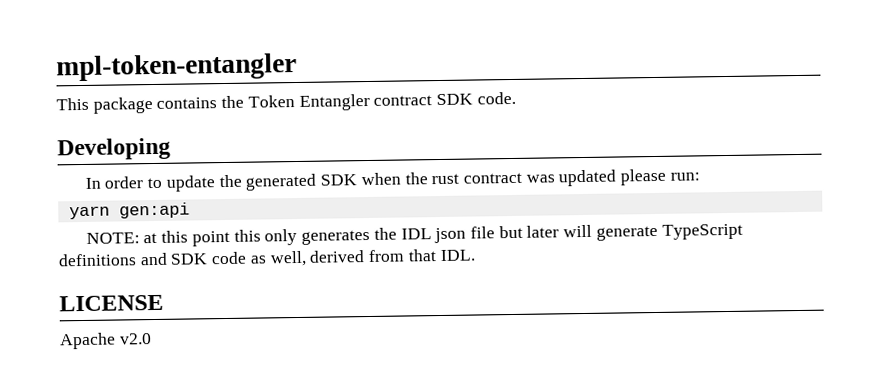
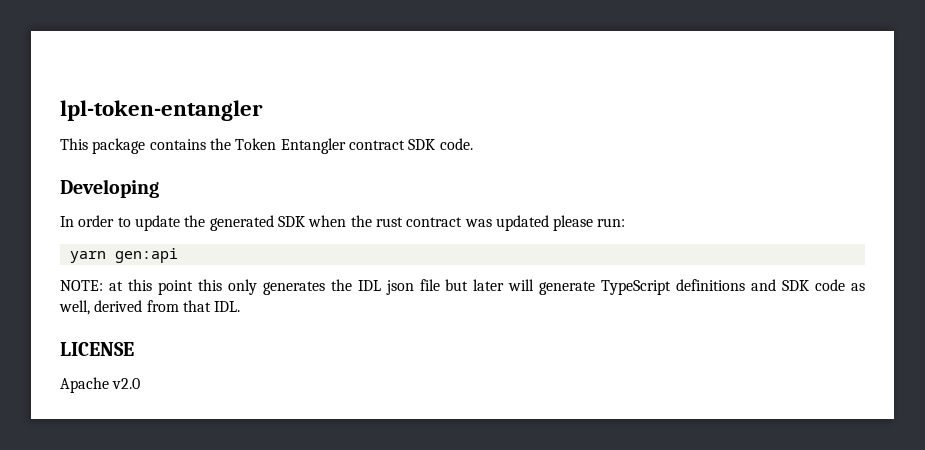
[56,52,297,82] mpl-token-entangler -> [60,100,263,121] lpl-token-entangler

